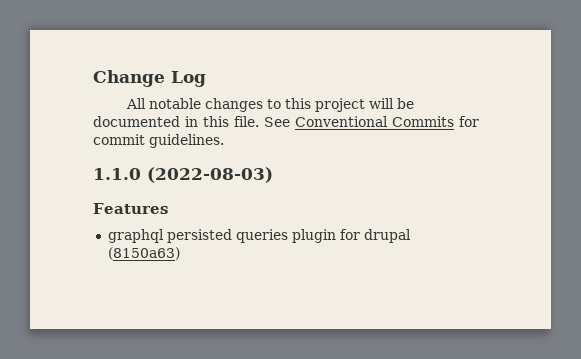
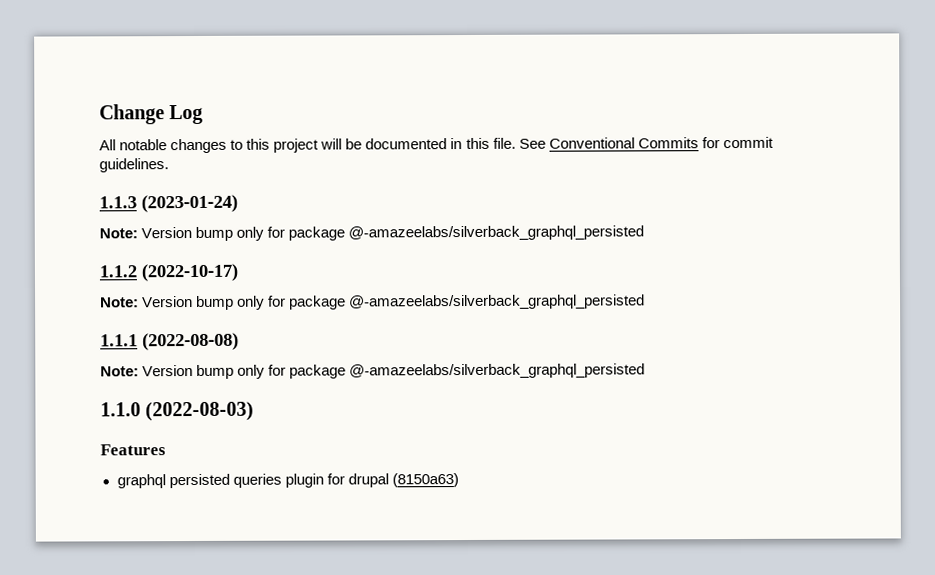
(224, 141) none -> [99,194,238,213] [99,225,645,241] [99,263,238,282] [100,294,646,310] [100,332,239,351] [100,363,646,379] // 1.1.3 (2023-01-24) // Note: Version bump only for package @-amazeelabs/silverback_graphql_persisted // 1.1.2 (2022-10-17) // Note: Version bump only for package @-amazeelabs/silverback_graphql_persisted // 1.1.1 (2022-08-08) // Note: Version bump only for package @-amazeelabs/silverback_graphql_persisted

